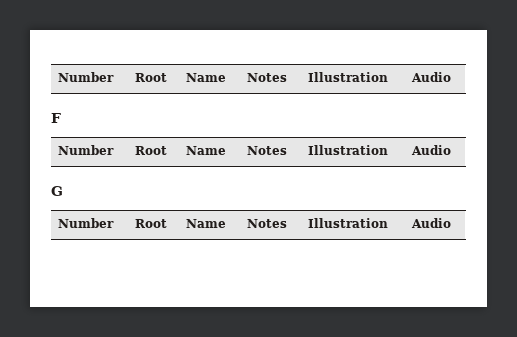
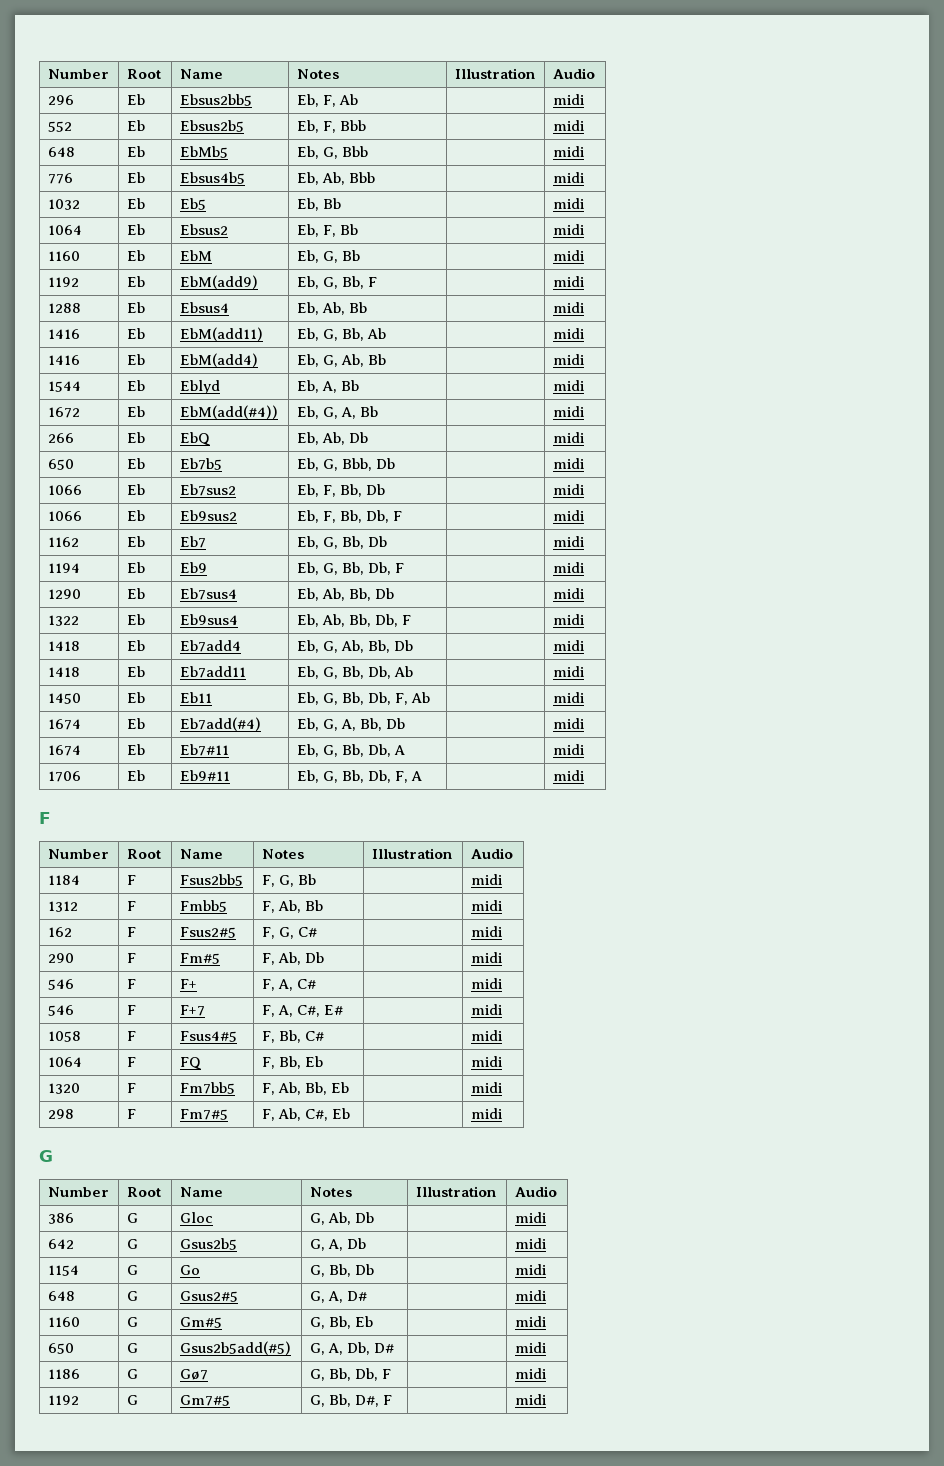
[58,72,115,82] [135,73,168,82] [186,73,227,82] [247,73,288,82] [308,72,389,82] [411,72,452,82] Number | Root | Name | Notes | Illustration | Audio -> [47,69,109,79] [126,69,161,79] [179,69,223,79] [296,69,339,79] [454,68,535,79] [552,68,595,79] [47,95,74,105] [126,94,145,105] [179,94,252,106] [296,94,358,107] [552,94,584,105] [47,121,72,132] [126,120,145,131] [179,120,244,132] [296,120,366,133] [552,120,584,131] [47,147,75,157] [126,146,145,157] [179,146,228,158] [296,146,368,159] [552,146,584,157] [47,173,73,184] [126,172,145,183] [179,172,245,184] [296,172,375,185] [552,172,584,183] [47,199,80,210] [126,198,145,209] [179,198,206,210] [296,198,341,211] [552,198,584,209] [47,225,82,235] [126,224,145,235] [179,224,228,235] [296,224,358,237] [552,224,584,235] [47,251,80,261] [126,250,145,261] [179,250,212,261] [296,250,360,263] [552,250,584,261] [47,277,79,287] [126,276,145,287] [179,275,258,289] [296,276,378,289] [552,276,584,287] [47,303,81,313] [126,302,145,313] [179,302,229,313] [296,302,367,315] [552,302,584,313] [47,329,80,339] [126,328,145,339] [179,327,263,341] [296,328,387,341] [552,328,584,339] [47,355,80,365] [126,354,145,365] [179,353,258,367] [296,354,387,367] [552,354,584,365] [47,381,81,392] [126,380,145,391] [179,380,220,394] [296,380,359,393] [552,380,584,391] [47,407,80,418] [126,406,145,417] [179,405,278,419] [296,406,379,419] [552,406,584,417] [47,433,74,443] [126,432,145,443] [179,432,210,446] [296,432,368,445] [552,432,584,443] [47,459,74,470] [126,458,145,469] [179,458,222,470] [296,458,396,471] [552,458,584,469] [47,485,82,495] [126,484,145,495] [179,484,236,496] [296,484,386,497] [552,484,584,495] [47,511,82,521] [126,510,145,521] [179,510,237,521] [296,510,403,523] [552,510,584,521] [47,537,79,547] [126,536,145,547] [179,536,206,548] [296,536,388,549] [552,536,584,547] [47,563,80,573] [126,562,145,573] [179,562,207,573] [296,562,405,575] [552,562,584,573] [47,589,81,599] [126,588,145,599] [179,588,237,600] [296,588,395,601] [552,588,584,599] [47,615,79,626] [126,614,145,625] [179,614,238,625] [296,614,412,627] [552,614,584,625] [47,641,80,651] [126,640,145,651] [179,640,241,652] [296,640,414,653] [552,640,584,651] [47,667,80,677] [126,666,145,677] [179,666,246,678] [296,666,414,679] [552,666,584,677] [47,693,81,704] [126,692,145,703] [179,692,212,703] [296,692,431,705] [552,692,584,703] [47,719,81,730] [126,718,145,729] [179,717,261,731] [296,718,406,731] [552,718,584,729] [47,745,81,756] [126,744,145,755] [179,744,229,756] [296,744,406,757] [552,744,584,755] [47,771,81,782] [126,770,145,781] [179,770,230,781] [296,770,423,783] [552,770,584,781] Number | Root | Name | Notes | Illustration | Audio // 296 | Eb | Ebsus2bb5 | Eb, F, Ab | | midi // 552 | Eb | Ebsus2b5 | Eb, F, Bbb | | midi // 648 | Eb | EbMb5 | Eb, G, Bbb | | midi // 776 | Eb | Ebsus4b5 | Eb, Ab, Bbb | | midi // 1032 | Eb | Eb5 | Eb, Bb | | midi // 1064 | Eb | Ebsus2 | Eb, F, Bb | | midi // 1160 | Eb | EbM | Eb, G, Bb | | midi // 1192 | Eb | EbM(add9) | Eb, G, Bb, F | | midi // 1288 | Eb | Ebsus4 | Eb, Ab, Bb | | midi // 1416 | Eb | EbM(add11) | Eb, G, Bb, Ab | | midi // 1416 | Eb | EbM(add4) | Eb, G, Ab, Bb | | midi // 1544 | Eb | Eblyd | Eb, A, Bb | | midi // 1672 | Eb | EbM(add(#4)) | Eb, G, A, Bb | | midi // 266 | Eb | EbQ | Eb, Ab, Db | | midi // 650 | Eb | Eb7b5 | Eb, G, Bbb, Db | | midi // 1066 | Eb | Eb7sus2 | Eb, F, Bb, Db | | midi // 1066 | Eb | Eb9sus2 | Eb, F, Bb, Db, F | | midi // 1162 | Eb | Eb7 | Eb, G, Bb, Db | | midi // 1194 | Eb | Eb9 | Eb, G, Bb, Db, F | | midi // 1290 | Eb | Eb7sus4 | Eb, Ab, Bb, Db | | midi // 1322 | Eb | Eb9sus4 | Eb, Ab, Bb, Db, F | | midi // 1418 | Eb | Eb7add4 | Eb, G, Ab, Bb, Db | | midi // 1418 | Eb | Eb7add11 | Eb, G, Bb, Db, Ab | | midi // 1450 | Eb | Eb11 | Eb, G, Bb, Db, F, Ab | | midi // 1674 | Eb | Eb7add(#4) | Eb, G, A, Bb, Db | | midi // 1674 | Eb | Eb7#11 | Eb, G, Bb, Db, A | | midi // 1706 | Eb | Eb9#11 | Eb, G, Bb, Db, F, A | | midi
(452, 150) none -> [47,875,80,885] [126,875,136,885] [179,874,243,886] [261,874,316,887] [470,874,502,885] [47,901,78,912] [126,901,136,911] [179,900,227,912] [261,900,323,913] [470,900,502,911] [47,927,72,937] [126,927,136,937] [179,927,236,938] [261,927,317,939] [470,926,502,937] [47,953,74,963] [126,953,136,963] [179,953,220,964] [261,952,324,965] [470,952,502,963] [47,979,74,990] [126,979,136,989] [179,979,197,989] [261,979,316,991] [470,978,502,989] [47,1005,74,1016] [126,1005,136,1015] [179,1005,205,1016] [261,1005,344,1017] [470,1004,502,1015] [47,1031,81,1042] [126,1031,136,1041] [179,1031,237,1042] [261,1030,324,1043] [470,1030,502,1041] [47,1057,82,1067] [126,1057,136,1067] [179,1057,201,1070] [261,1056,323,1069] [470,1056,502,1067] [47,1083,80,1094] [126,1083,136,1093] [179,1082,235,1094] [261,1082,350,1095] [470,1082,502,1093] [47,1109,74,1119] [126,1109,136,1119] [179,1109,228,1120] [261,1108,351,1121] [470,1108,502,1119] // 1184 | F | Fsus2bb5 | F, G, Bb | | midi // 1312 | F | Fmbb5 | F, Ab, Bb | | midi // 162 | F | Fsus2#5 | F, G, C# | | midi // 290 | F | Fm#5 | F, Ab, Db | | midi // 546 | F | F+ | F, A, C# | | midi // 546 | F | F+7 | F, A, C#, E# | | midi // 1058 | F | Fsus4#5 | F, Bb, C# | | midi // 1064 | F | FQ | F, Bb, Eb | | midi // 1320 | F | Fm7bb5 | F, Ab, Bb, Eb | | midi // 298 | F | Fm7#5 | F, Ab, C#, Eb | | midi
(452, 223) none -> [47,1213,74,1224] [126,1213,138,1223] [179,1212,213,1223] [309,1212,374,1225] [514,1212,546,1223] [47,1239,74,1249] [126,1239,138,1249] [179,1238,237,1250] [309,1238,366,1251] [514,1238,546,1249] [47,1265,79,1276] [126,1265,138,1275] [179,1265,200,1275] [309,1264,374,1277] [514,1264,546,1275] [47,1291,75,1301] [126,1291,138,1301] [179,1291,238,1302] [309,1291,367,1303] [514,1290,546,1301] [47,1317,80,1327] [126,1317,138,1327] [179,1317,222,1328] [309,1316,373,1329] [514,1316,546,1327] [47,1343,74,1354] [126,1343,138,1353] [179,1341,291,1355] [309,1342,395,1355] [514,1342,546,1353] [47,1369,80,1379] [126,1369,138,1379] [179,1369,208,1380] [309,1368,392,1381] [514,1368,546,1379] [47,1395,79,1405] [126,1395,138,1405] [179,1395,230,1406] [309,1394,393,1407] [514,1394,546,1405] // 386 | G | Gloc | G, Ab, Db | | midi // 642 | G | Gsus2b5 | G, A, Db | | midi // 1154 | G | Go | G, Bb, Db | | midi // 648 | G | Gsus2#5 | G, A, D# | | midi // 1160 | G | Gm#5 | G, Bb, Eb | | midi // 650 | G | Gsus2b5add(#5) | G, A, Db, D# | | midi // 1186 | G | Gø7 | G, Bb, Db, F | | midi // 1192 | G | Gm7#5 | G, Bb, D#, F | | midi

